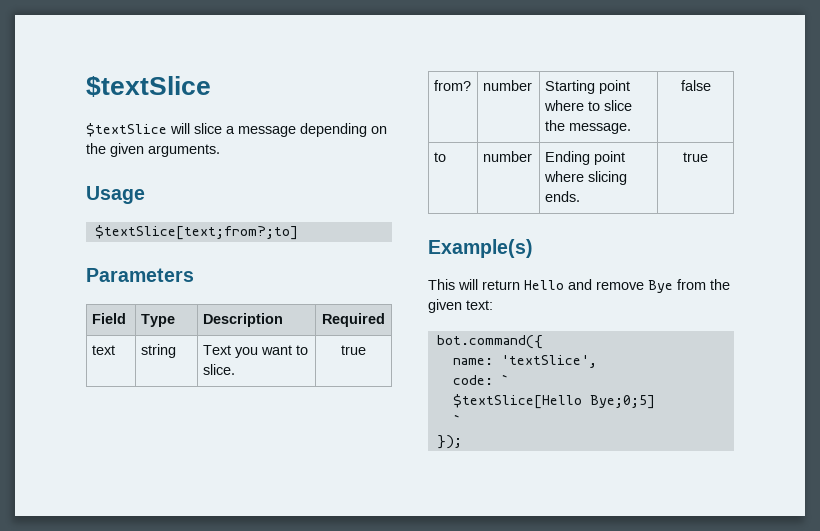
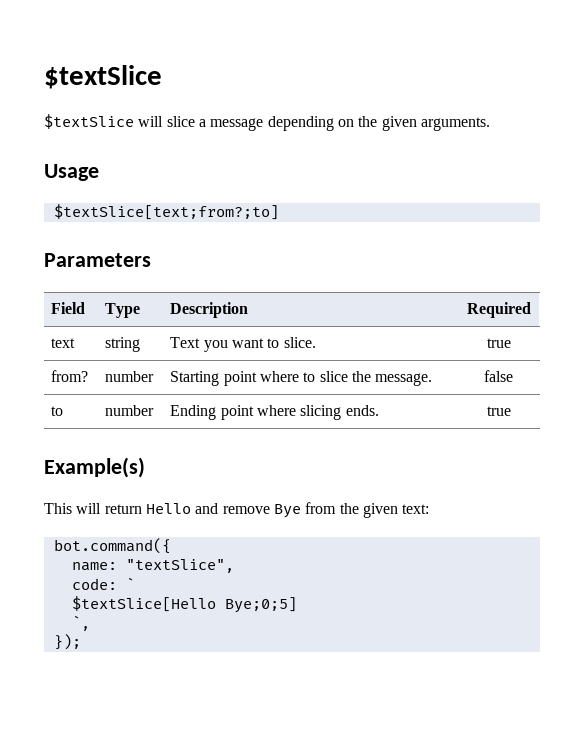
[500,355,597,368] 'textSlice', -> [125,559,234,573] "textSlice",
[452,414,461,425] ` -> [71,615,90,631] `,

